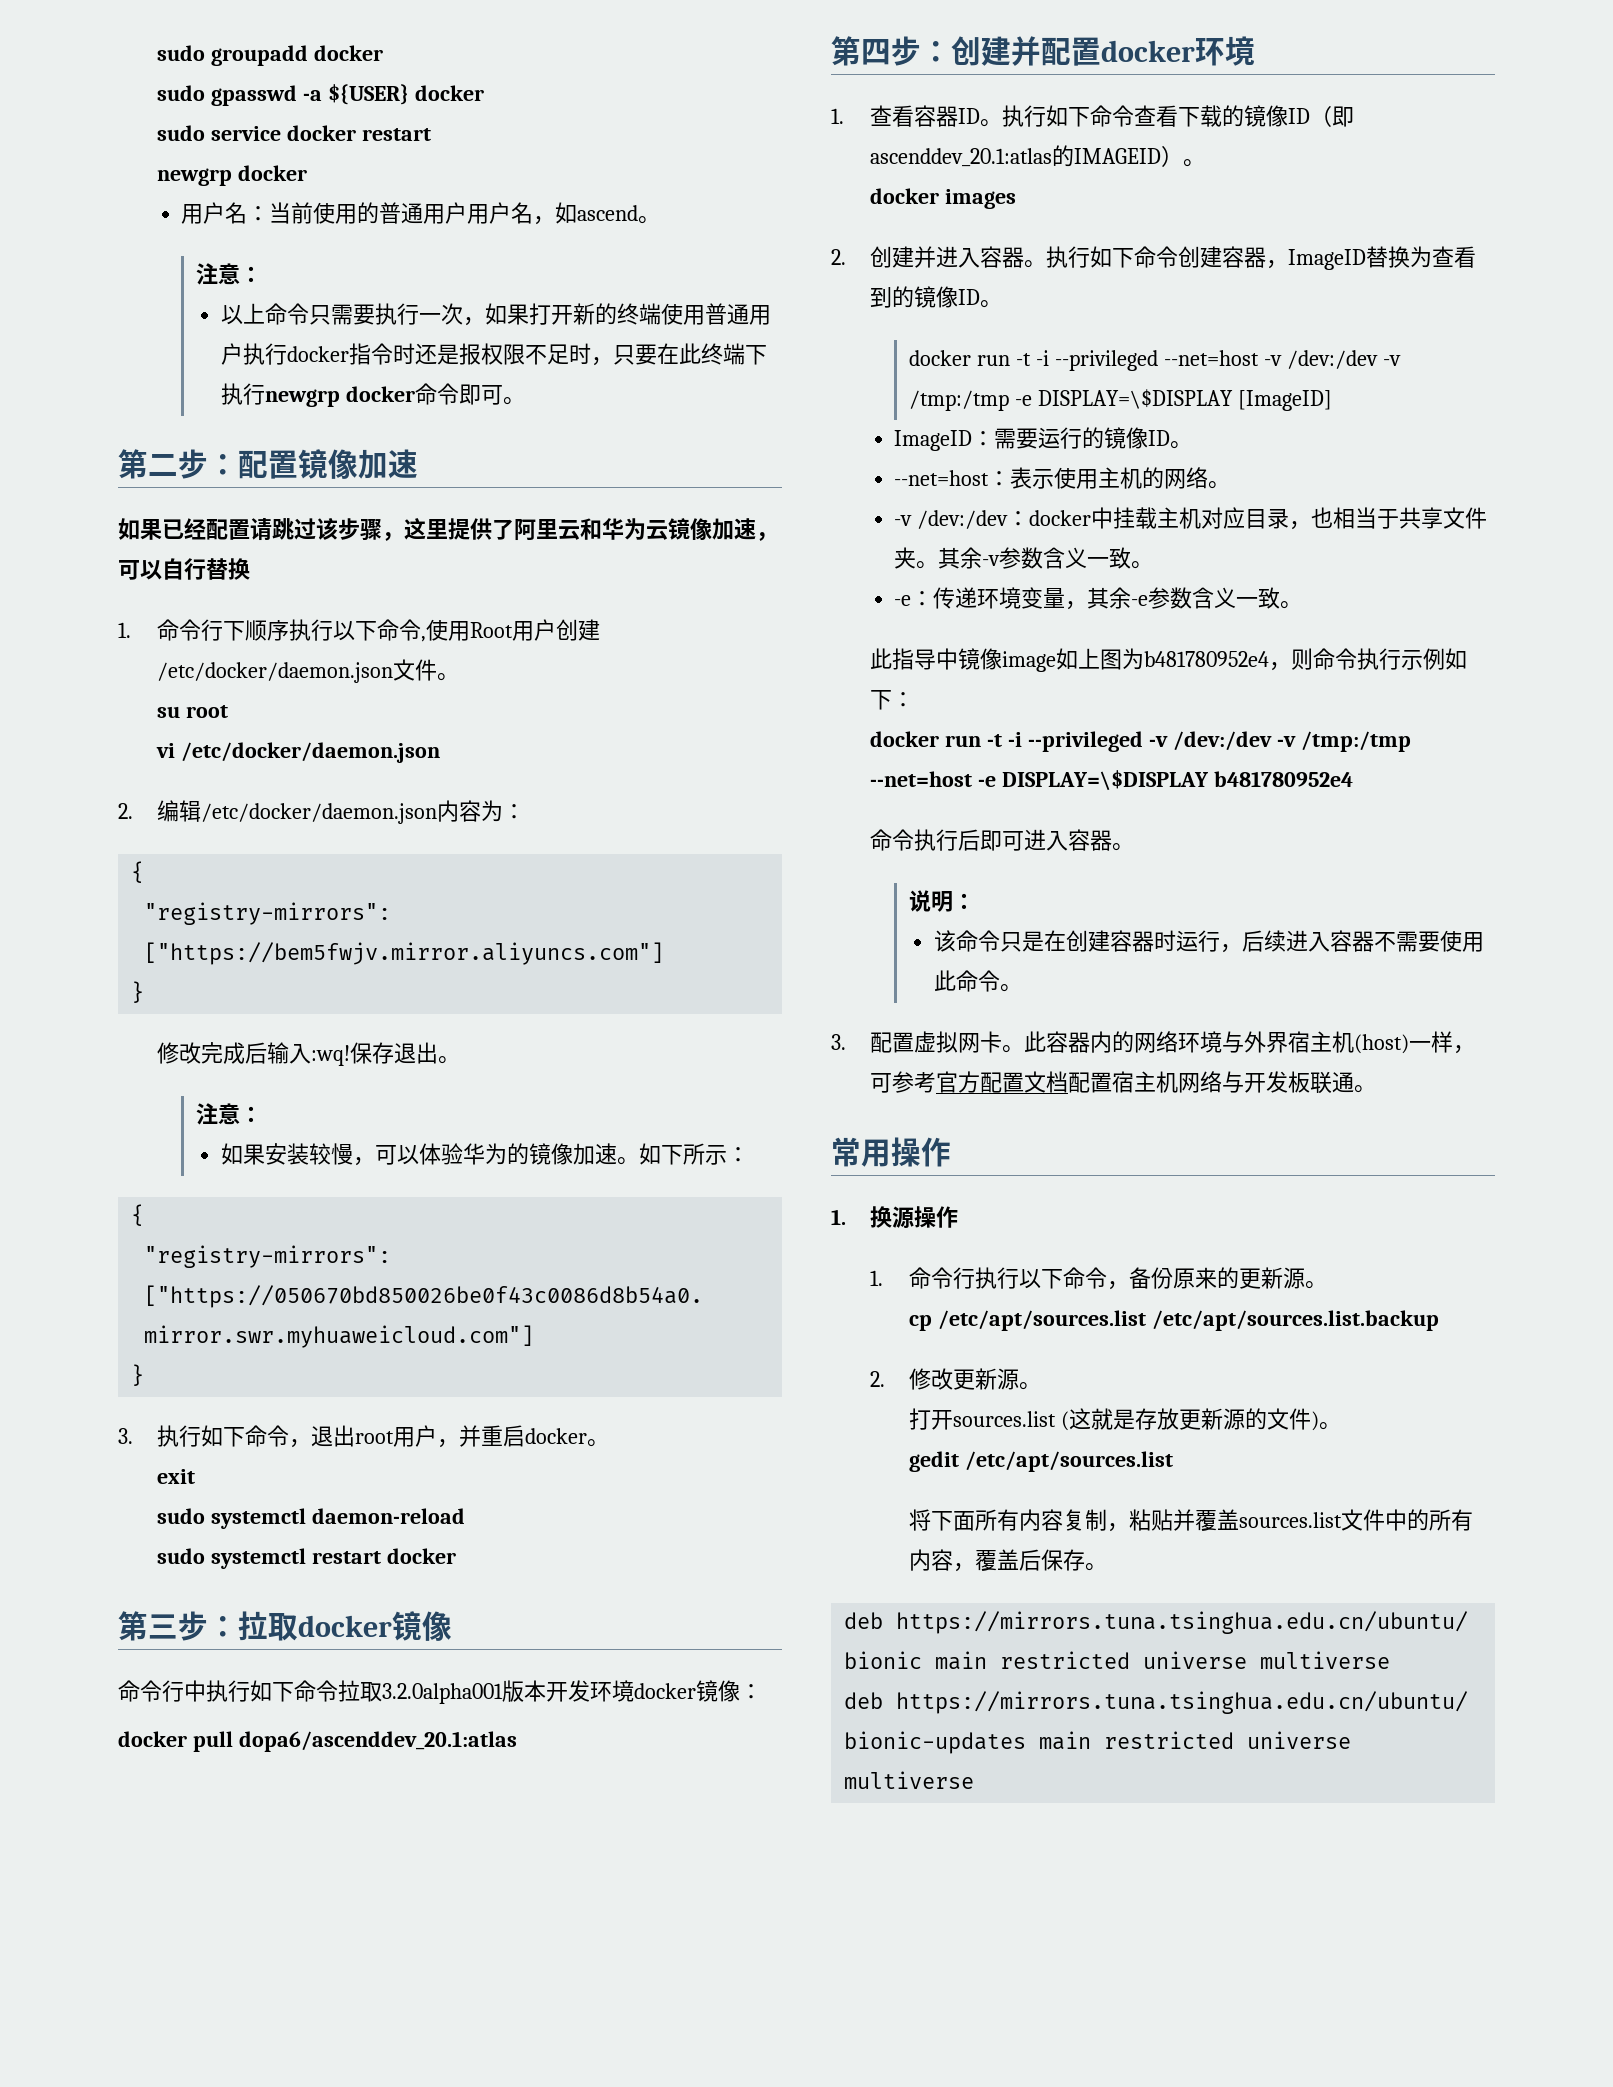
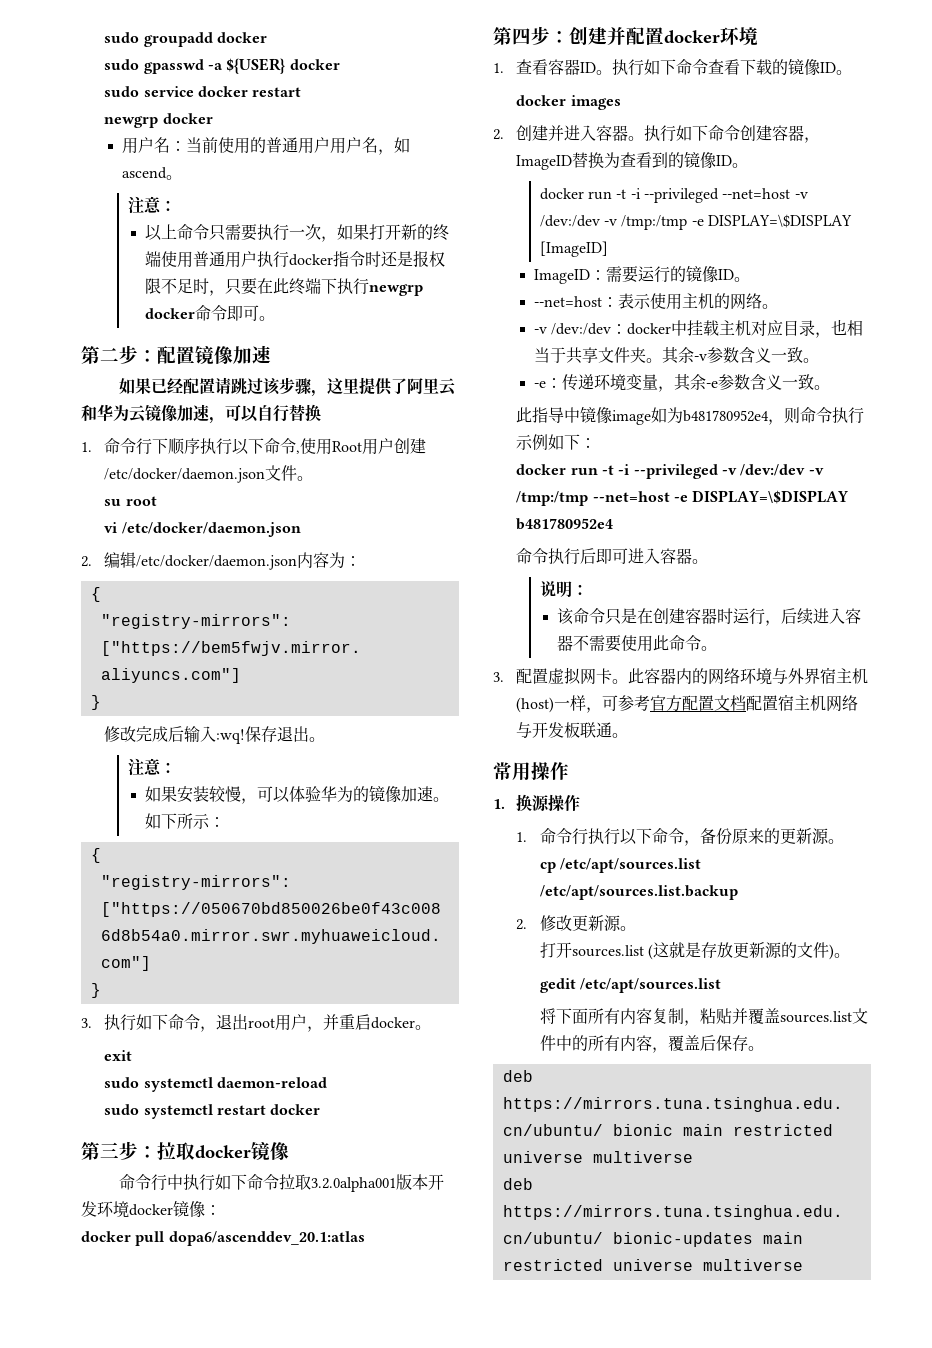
[1310,106,1355,127] [870,145,1184,167] （即ascenddev_20.1:atlas的IMAGEID） -> (837, 67) none
[1078,648,1123,670] 上图 -> (668, 415) none

